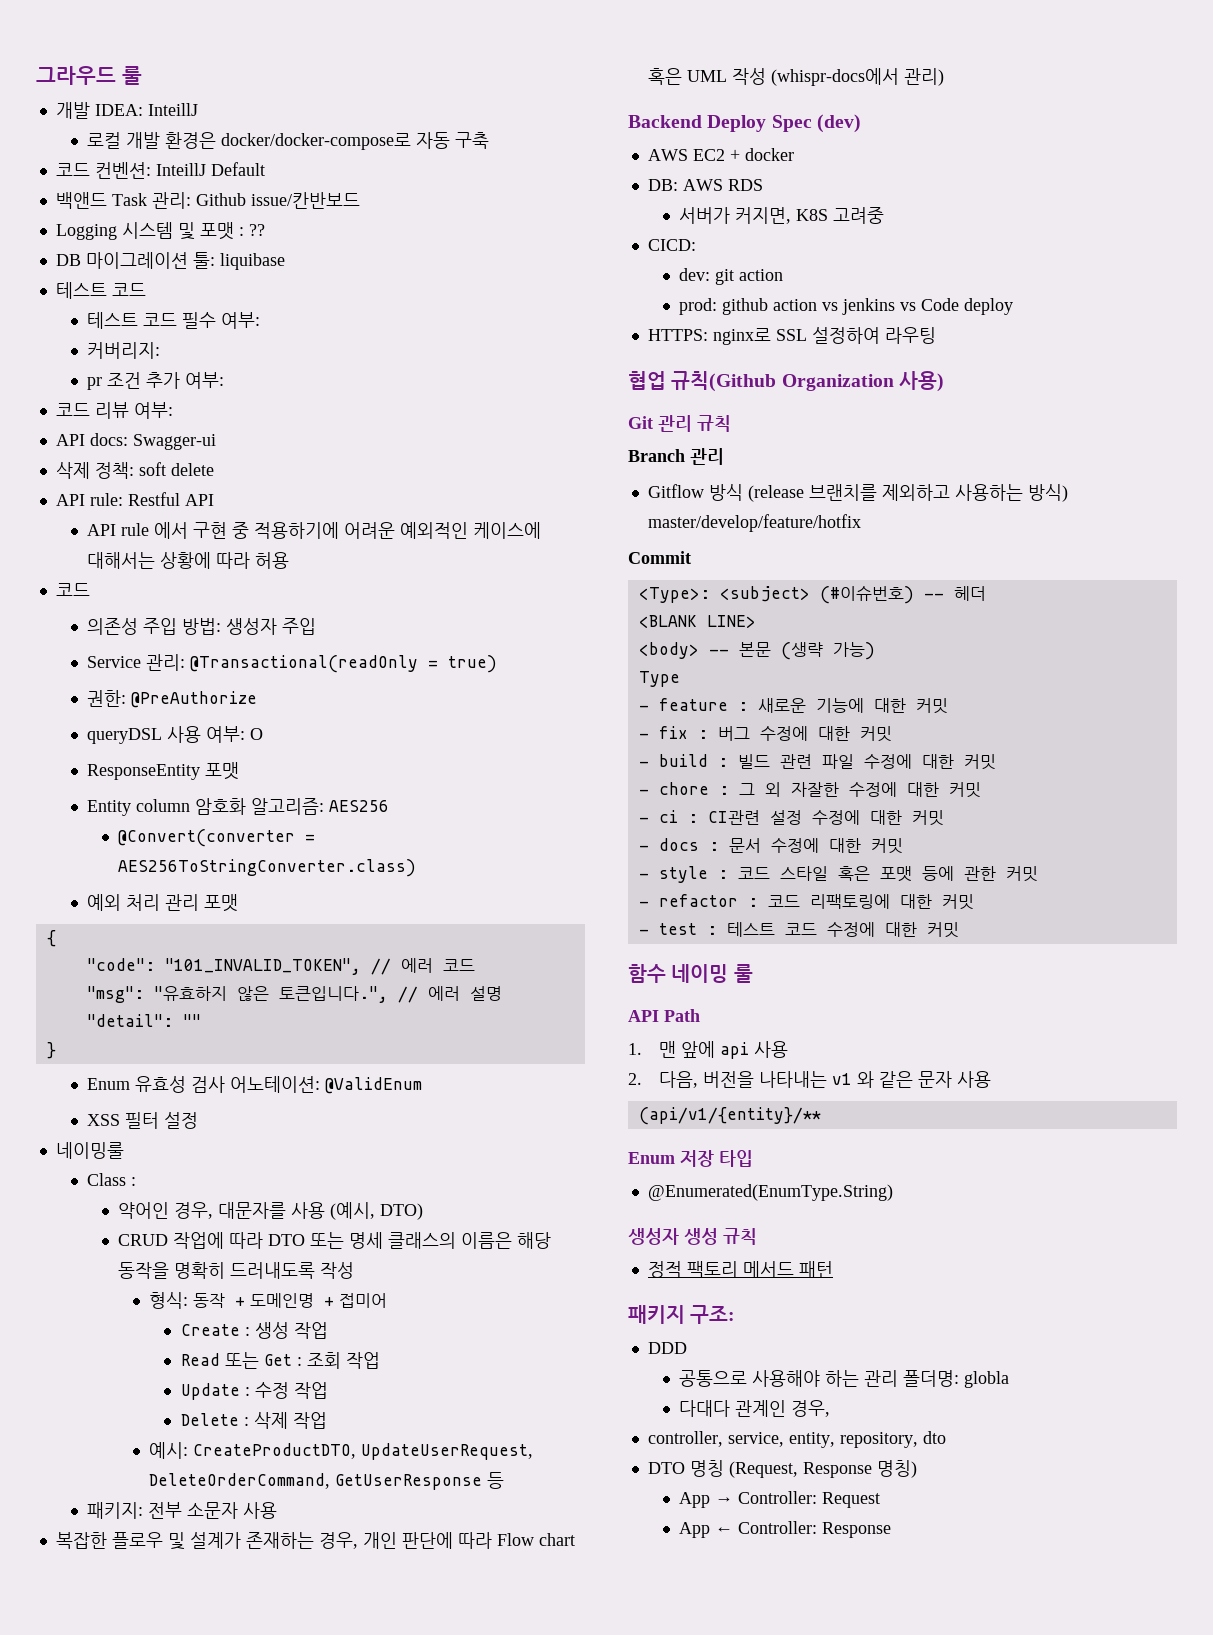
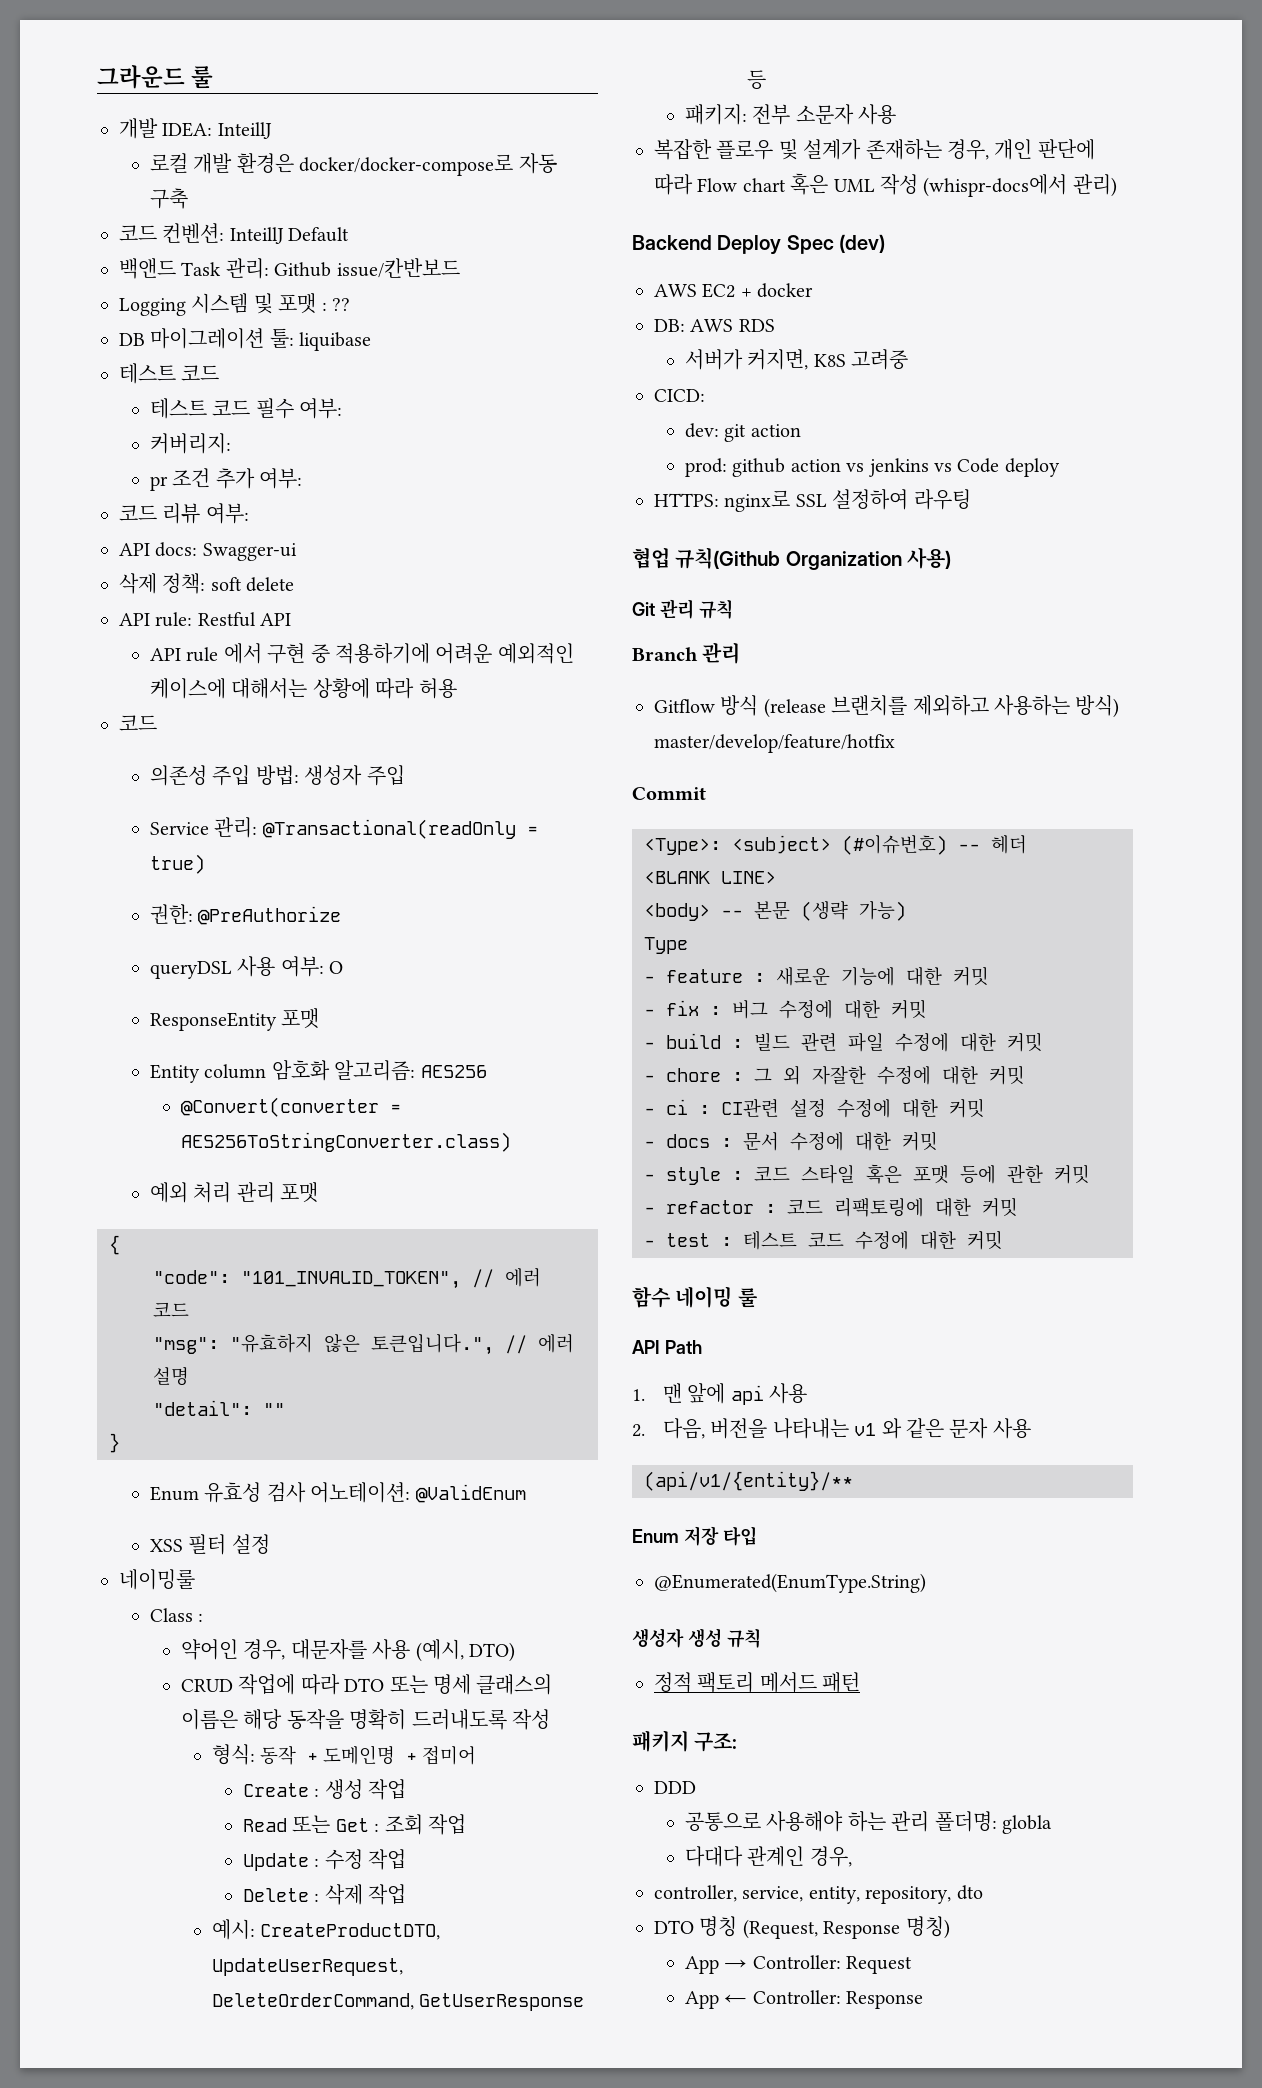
[36,66,116,85] 그라우드 -> [97,65,185,89] 그라운드

